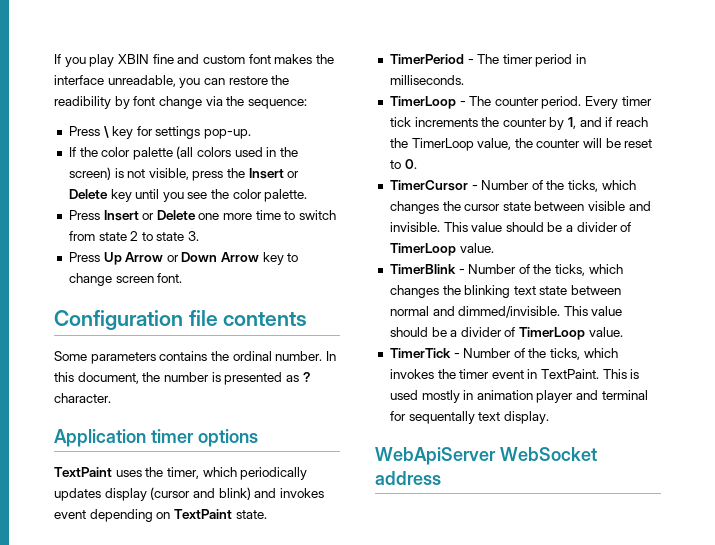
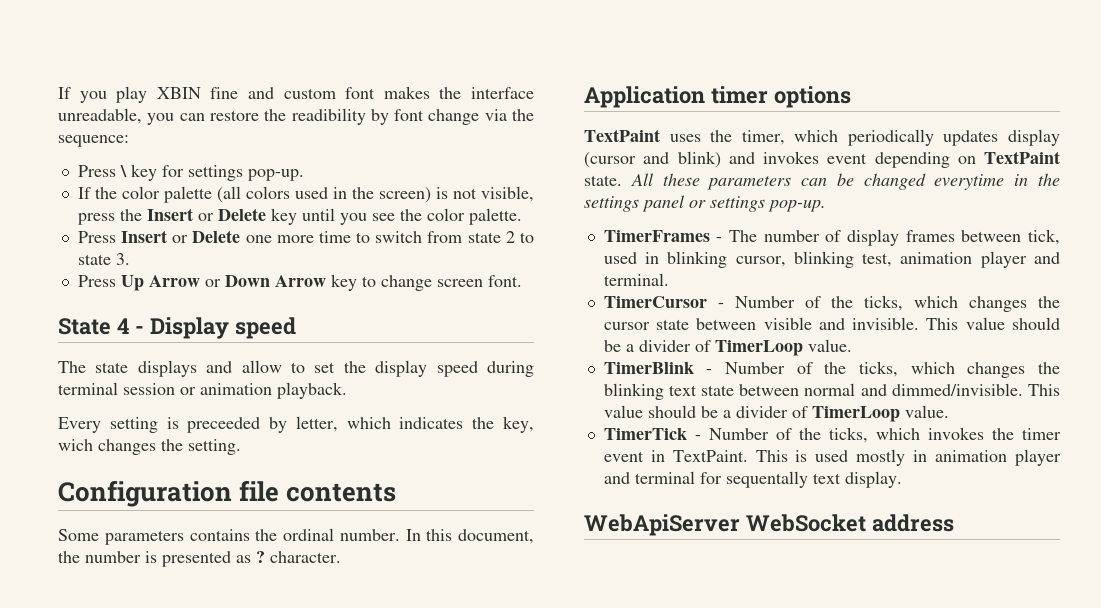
(183, 278) none -> [58,317,296,339] [58,360,534,377] [58,382,347,399] [58,416,534,433] [58,439,241,455] // State 4 - Display speed // The state displays and allow to set the display speed during terminal session or animation playback. // Every setting is preceeded by letter, which indicates the key, wich changes the setting.
[389,54,587,67] [389,75,464,85] [389,96,652,109] [389,117,649,130] [389,138,653,151] [389,159,417,169] // TimerPeriod - The timer period in milliseconds. // TimerLoop - The counter period. Every timer tick increments the counter by 1, and if reach the TimerLoop value, the counter will be reset to 0. -> [630,173,1060,190] [584,195,826,212] [603,229,1060,246] [603,251,1060,268] [603,273,669,286] All these parameters can be changed everytime in the settings panel or settings pop-up. // TimerFrames - The number of display frames between tick, used in blinking cursor, blinking test, animation player and terminal.

